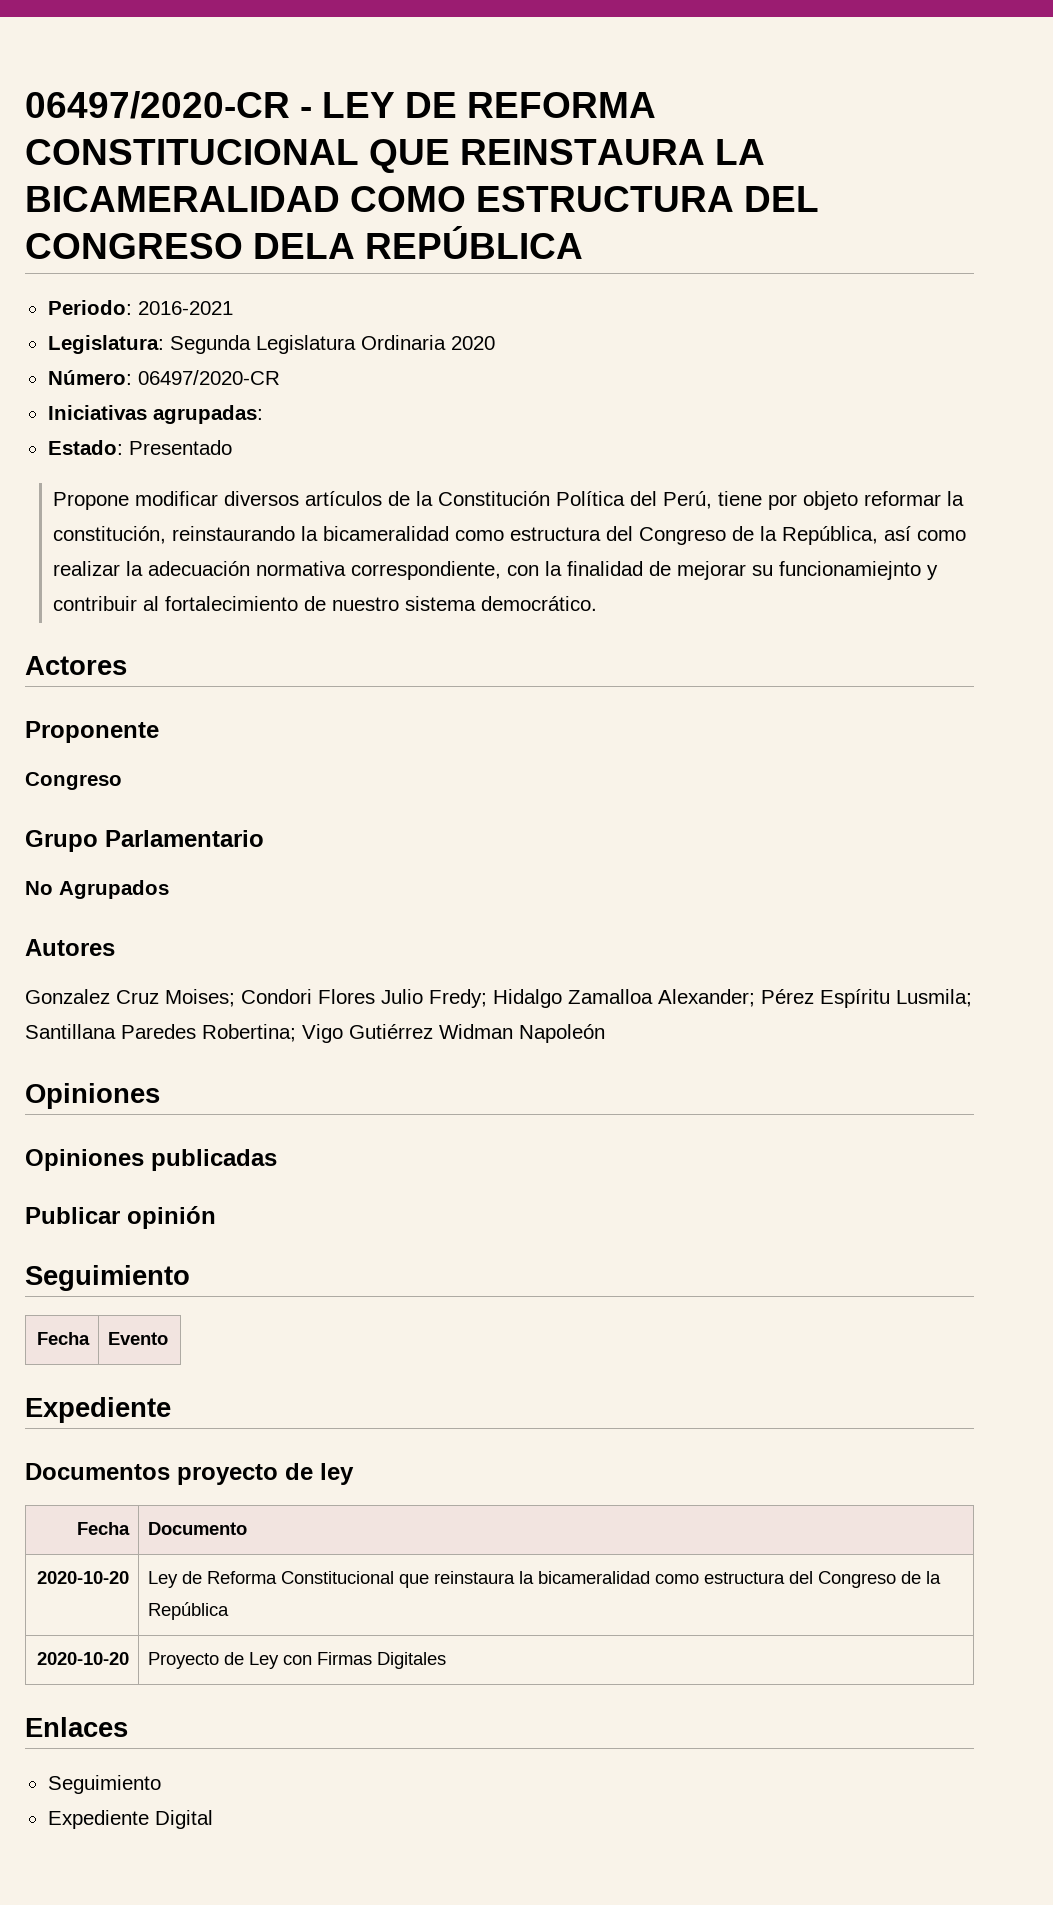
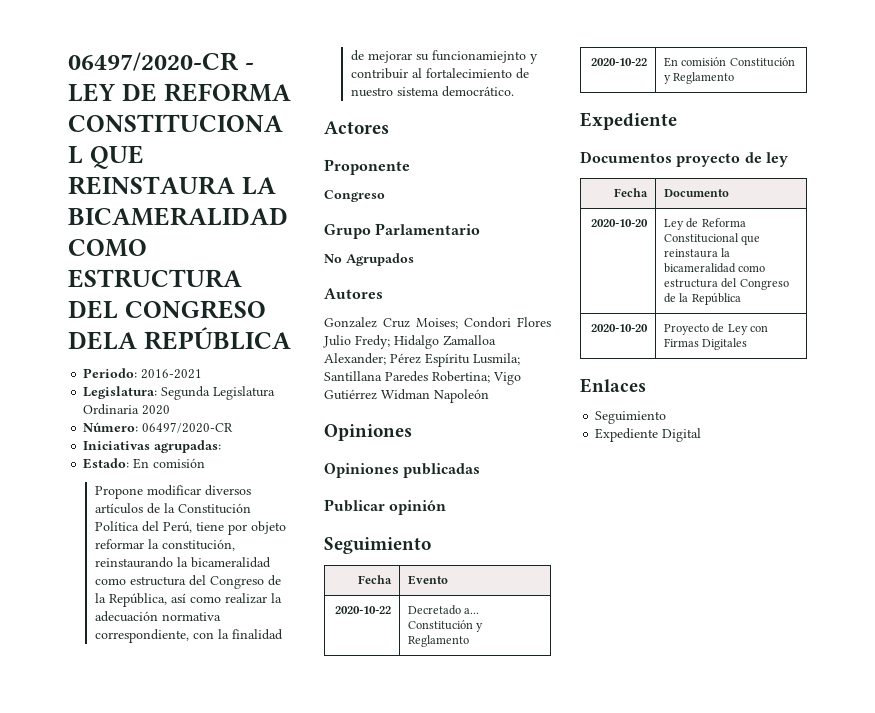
[128,440,232,455] Presentado -> [133,458,206,469] En comisión
(169, 1338) none -> [334,606,391,614] [408,605,480,615] [408,620,484,632] [408,635,470,647] [590,58,647,66] [664,57,795,67] [664,72,735,84] // 2020-10-22 | Decretado a... Constitución y Reglamento // 2020-10-22 | En comisión Constitución y Reglamento

